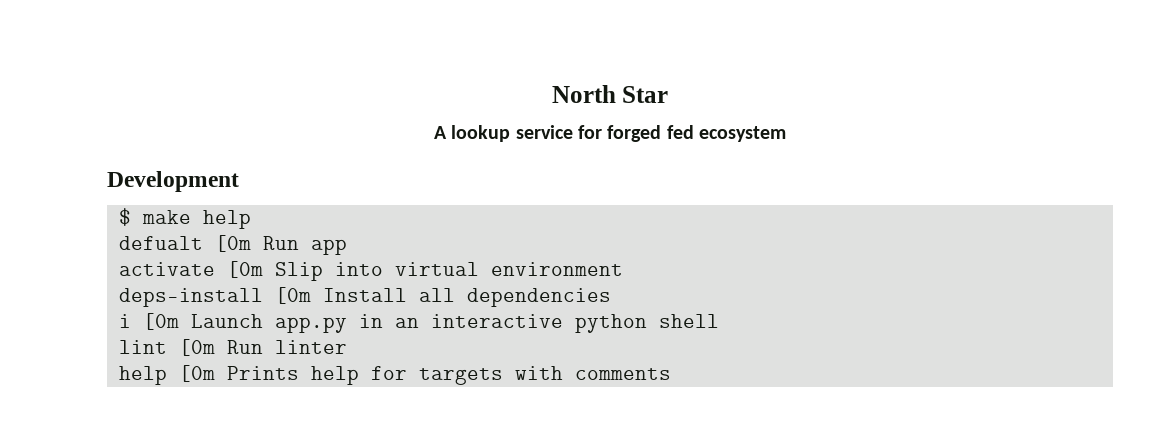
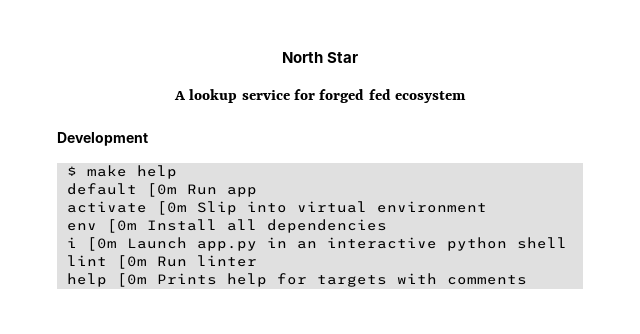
[119,236,203,250] defualt -> [66,183,137,195] default
[119,288,263,307] deps-install -> [66,223,97,231] env

